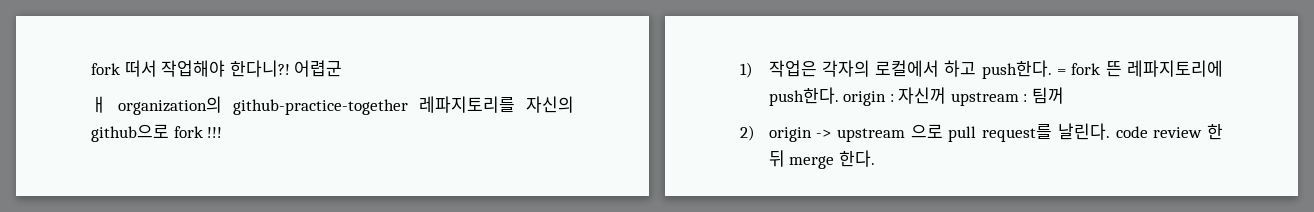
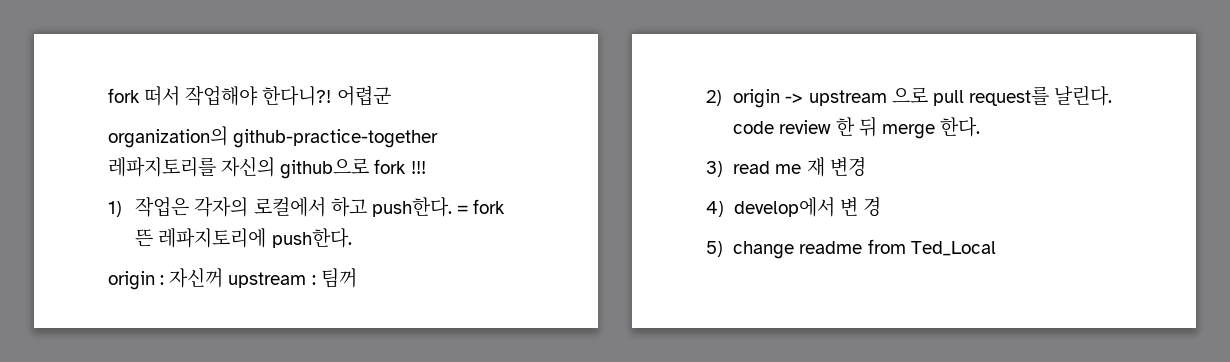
[91,96,107,113] ㅐ -> (391, 96) none
(839, 96) none -> (352, 238) //
(875, 158) none -> [706,157,866,177] [706,197,881,217] [706,239,996,259] // 3) read me 재 변경 // 4) develop에서 변 경 // 5) change readme from Ted_Local

